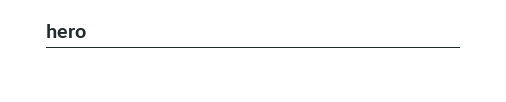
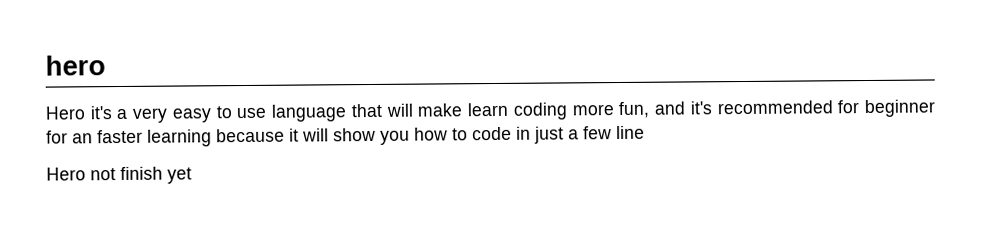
(86, 31) none -> [45,99,936,123] [46,125,645,147] [46,166,192,184] // Hero it's a very easy to use language that will make learn coding more fun, and it's recommended for beginner for an faster learning because it will show you how to code in just a few line // Hero not finish yet

